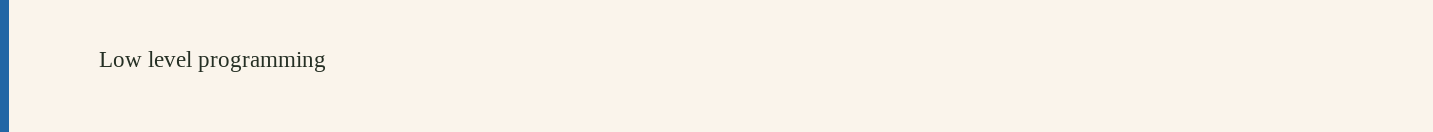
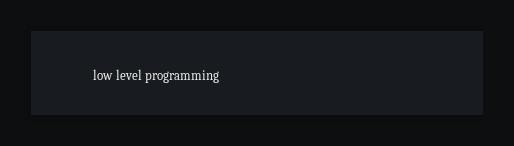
[99,52,142,67] Low -> [93,69,113,80] low

